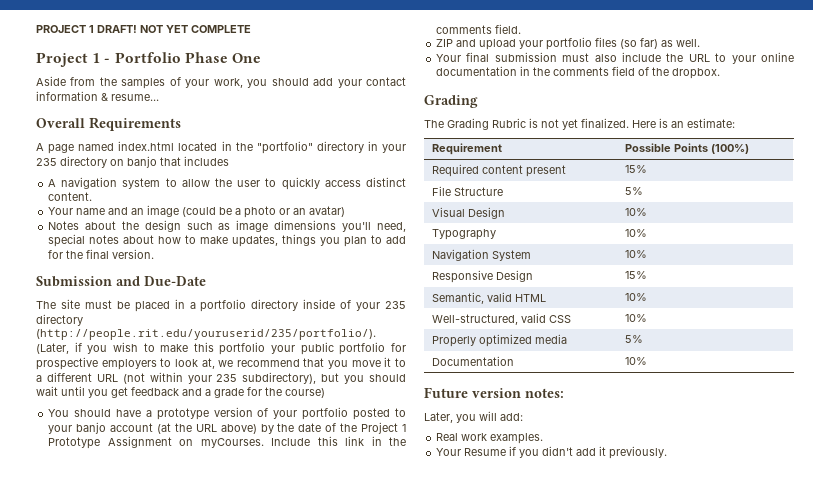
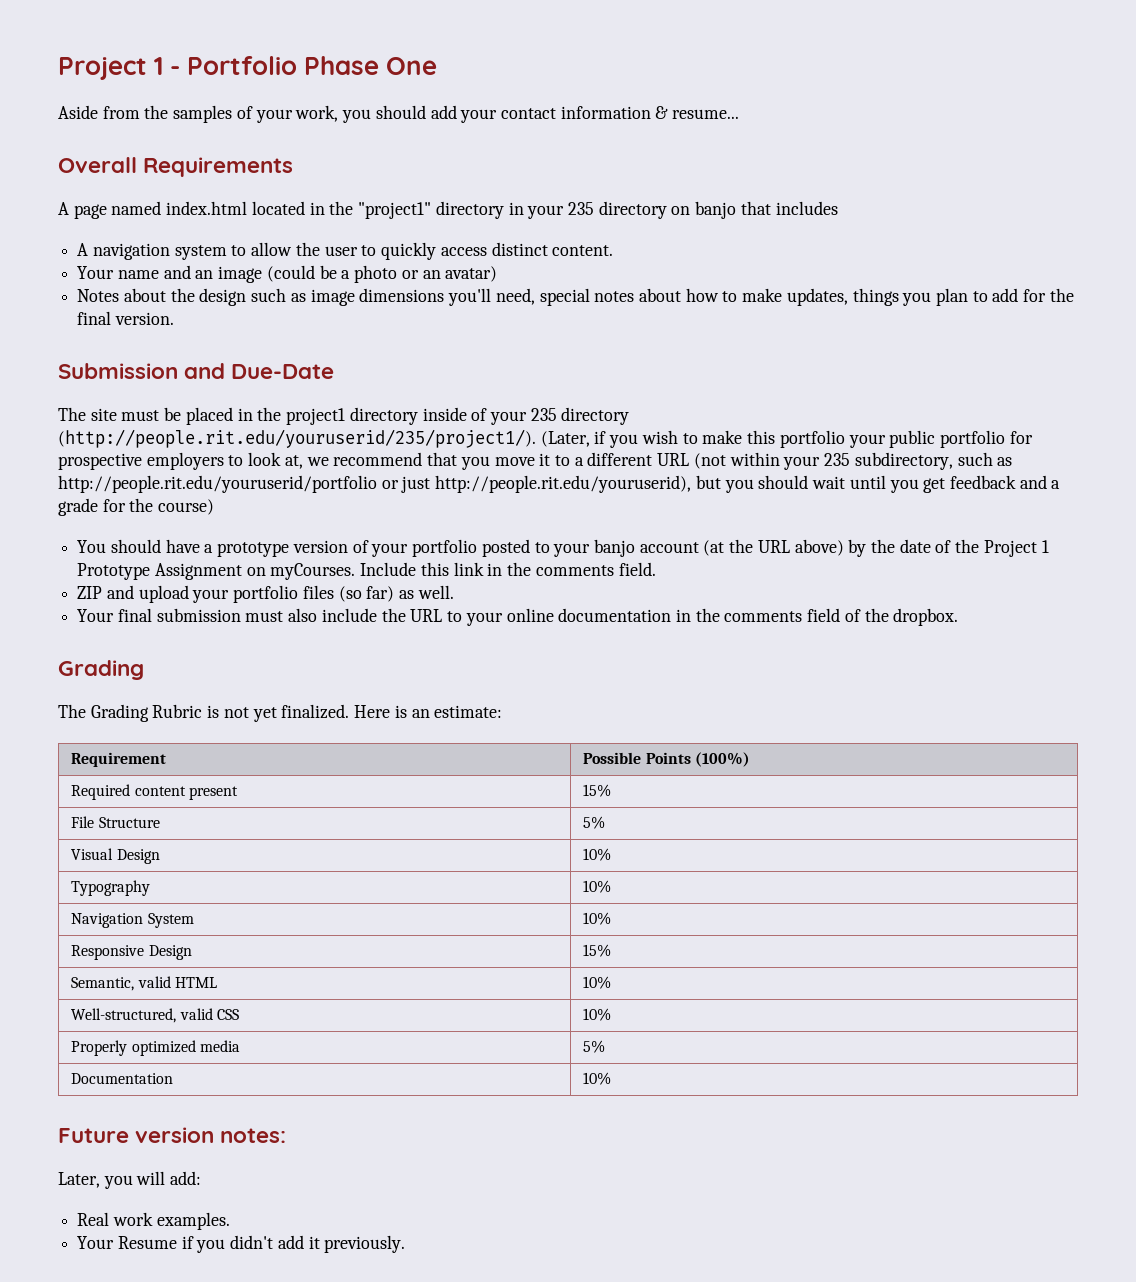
[36,25,251,33] PROJECT 1 DRAFT! NOT YET COMPLETE // -> (58, 68) none
[256,141,313,154] "portfolio" -> [358,202,432,219] "project1"
[189,299,247,312] a portfolio -> [257,407,346,425] the project1
[36,329,376,340] (http://people.rit.edu/youruserid/235/portfolio/). -> [58,429,536,448] (http://people.rit.edu/youruserid/235/project1/).
[242,372,317,384] subdirectory), -> [854,452,1013,470] [58,475,692,493] subdirectory, such as http://people.rit.edu/youruserid/portfolio or just http://people.rit.edu/youruserid),

